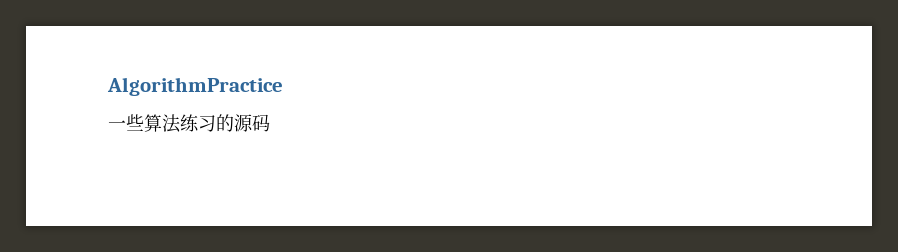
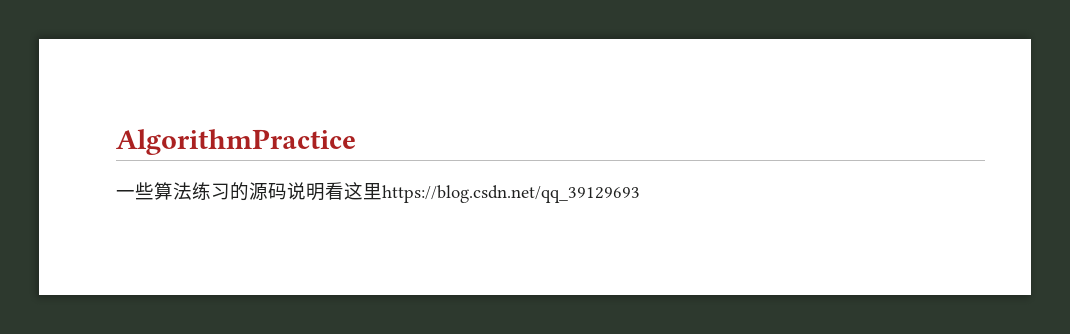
(270, 123) none -> [287,182,640,203] 说明看这里https://blog.csdn.net/qq_39129693

